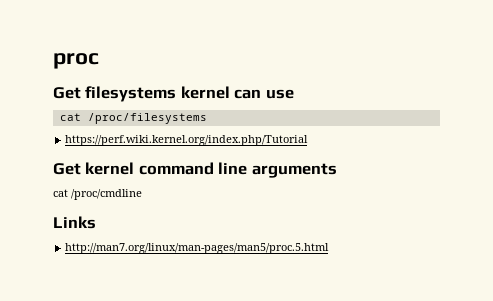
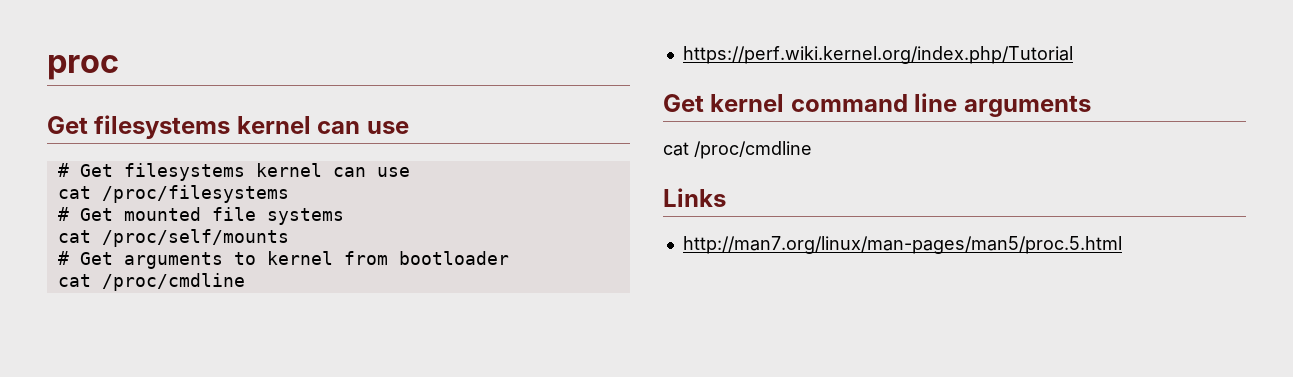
[59,113,207,124] cat /proc/filesystems -> [57,163,410,181] [57,185,289,203] [57,207,344,225] [57,229,289,247] [57,251,509,269] [57,273,245,291] # Get filesystems kernel can use // cat /proc/filesystems // # Get mounted file systems // cat /proc/self/mounts // # Get arguments to kernel from bootloader // cat /proc/cmdline

